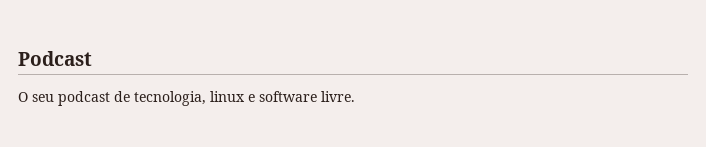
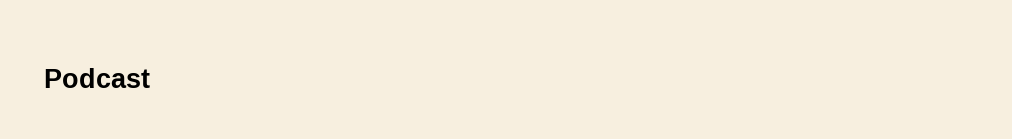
[18,91,355,106] // O seu podcast de tecnologia, linux e software livre. -> (150, 78) none

